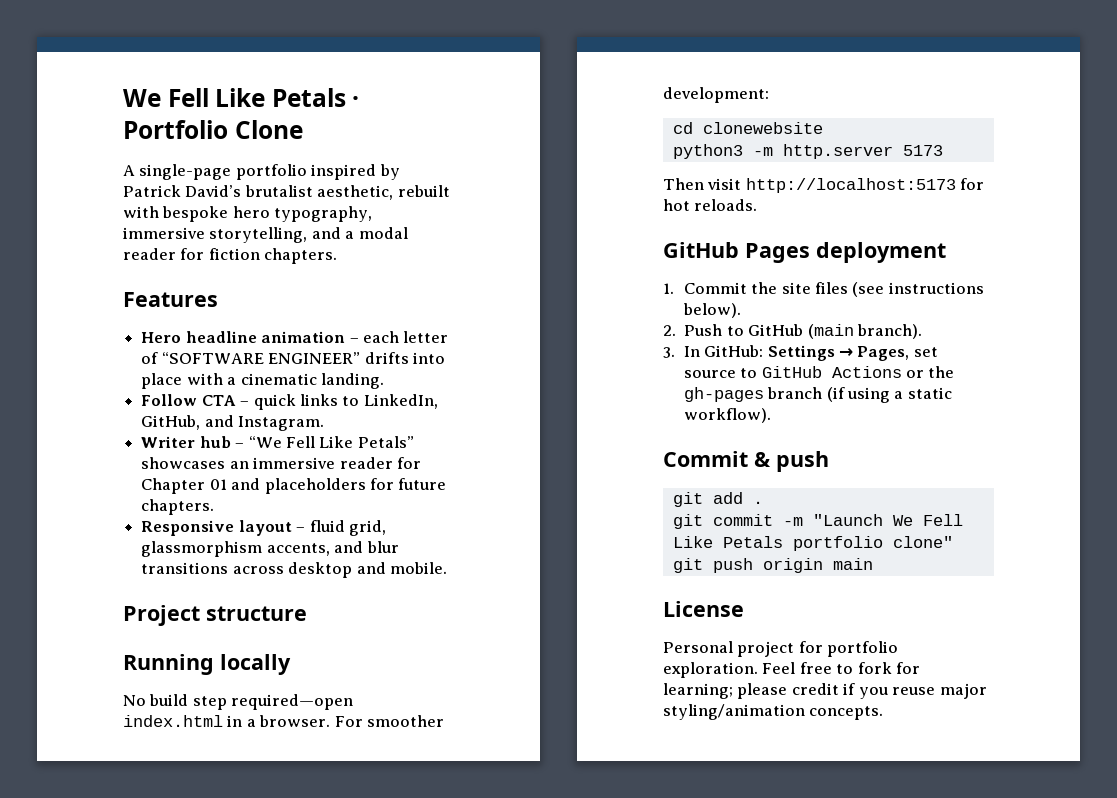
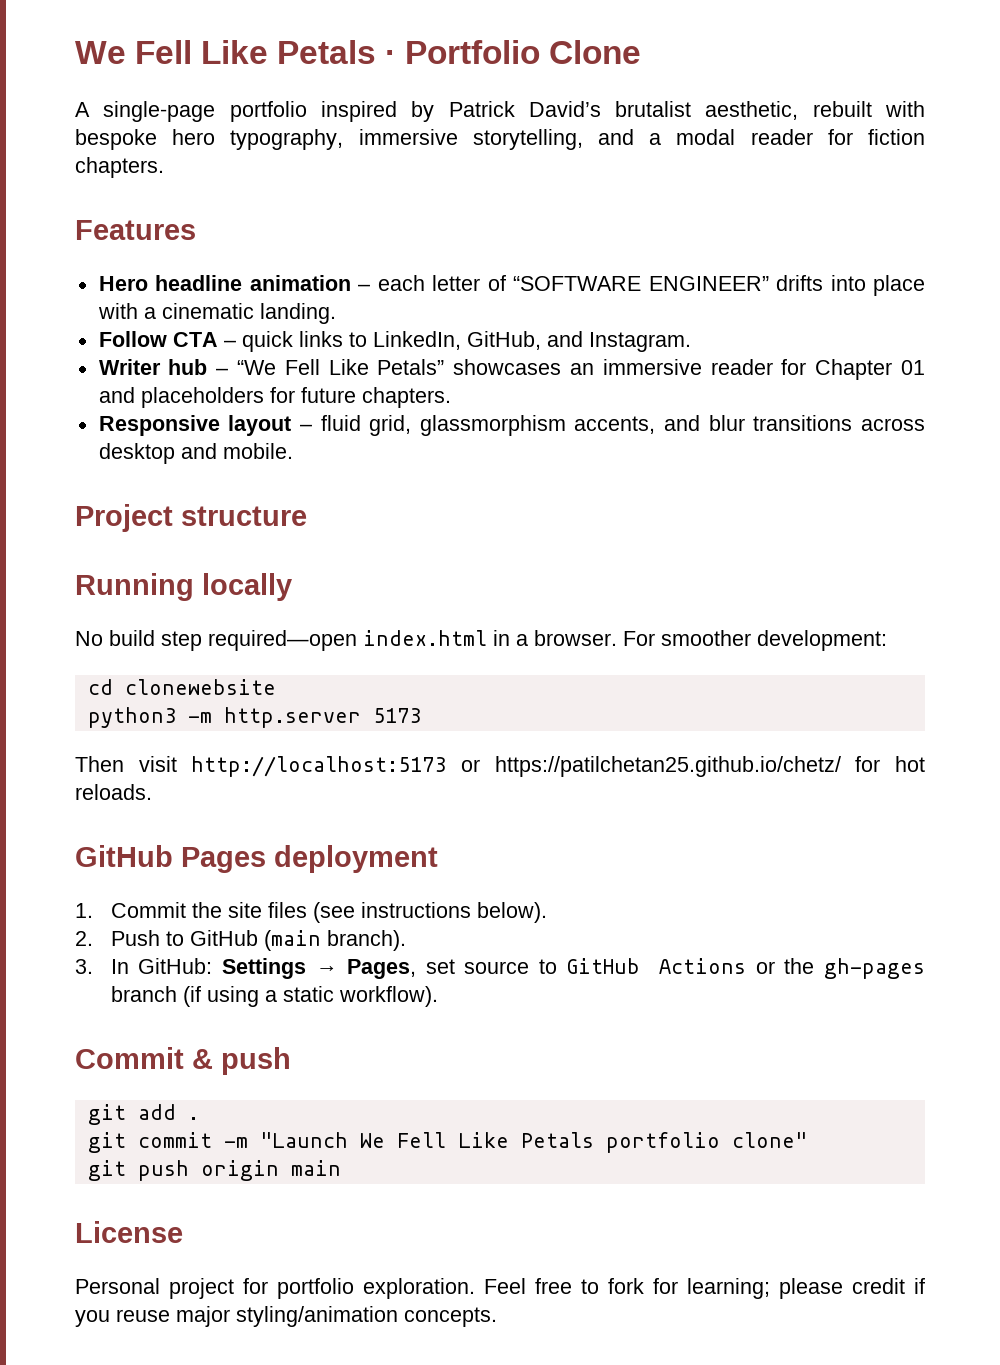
(956, 185) none -> [461,756,841,777] or https://patilchetan25.github.io/chetz/

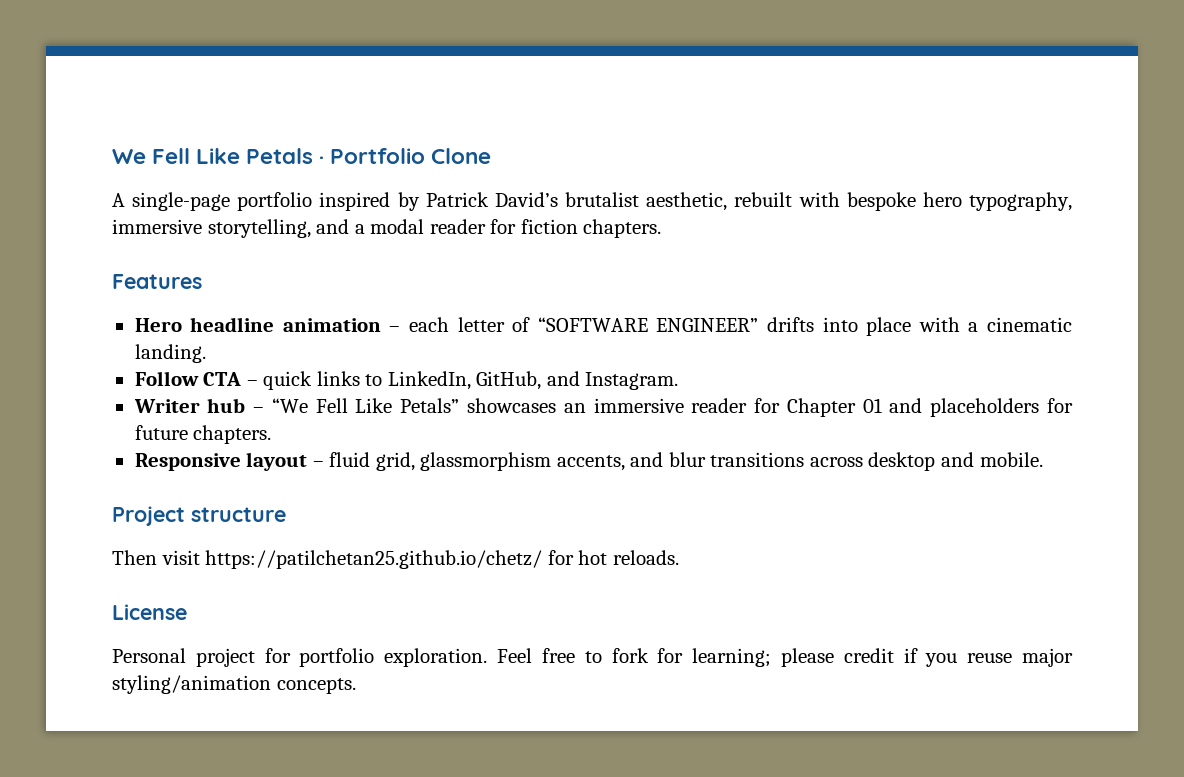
[75,573,292,601] [75,630,887,651] [87,679,276,695] [87,707,421,728] // Running locally // No build step required—open index.html in a browser. For smoother development: // cd clonewebsite // python3 -m http.server 5173 -> (286, 514) none
[191,756,480,777] http://localhost:5173 or -> (200, 557) none
[75,845,438,873] [75,902,547,923] [75,930,406,951] [75,958,925,979] [110,986,438,1007] [75,1047,291,1075] [87,1104,199,1125] [87,1132,807,1153] [87,1160,341,1181] // GitHub Pages deployment // 1. Commit the site files (see instructions below). // 2. Push to GitHub (main branch). // 3. In GitHub: Settings → Pages, set source to GitHub Actions or the gh-pages branch (if using a static workflow). // Commit & push // git add . // git commit -m "Launch We Fell Like Petals portfolio clone" // git push origin main -> (679, 557) none

